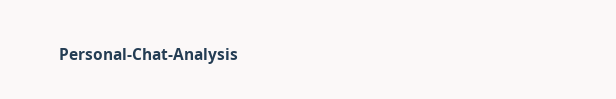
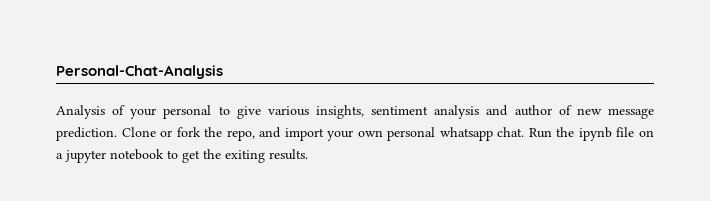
(238, 56) none -> [56,105,654,119] [56,127,654,141] [56,149,308,163] // Analysis of your personal to give various insights, sentiment analysis and author of new message prediction. Clone or fork the repo, and import your own personal whatsapp chat. Run the ipynb file on a jupyter notebook to get the exiting results.

